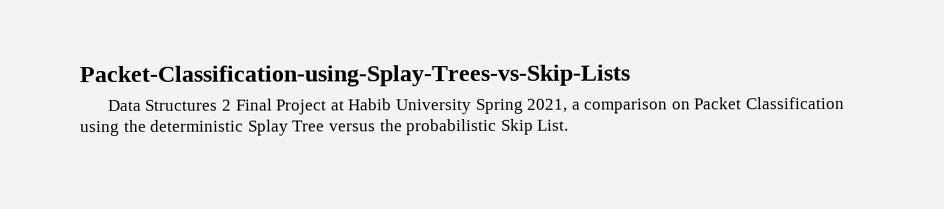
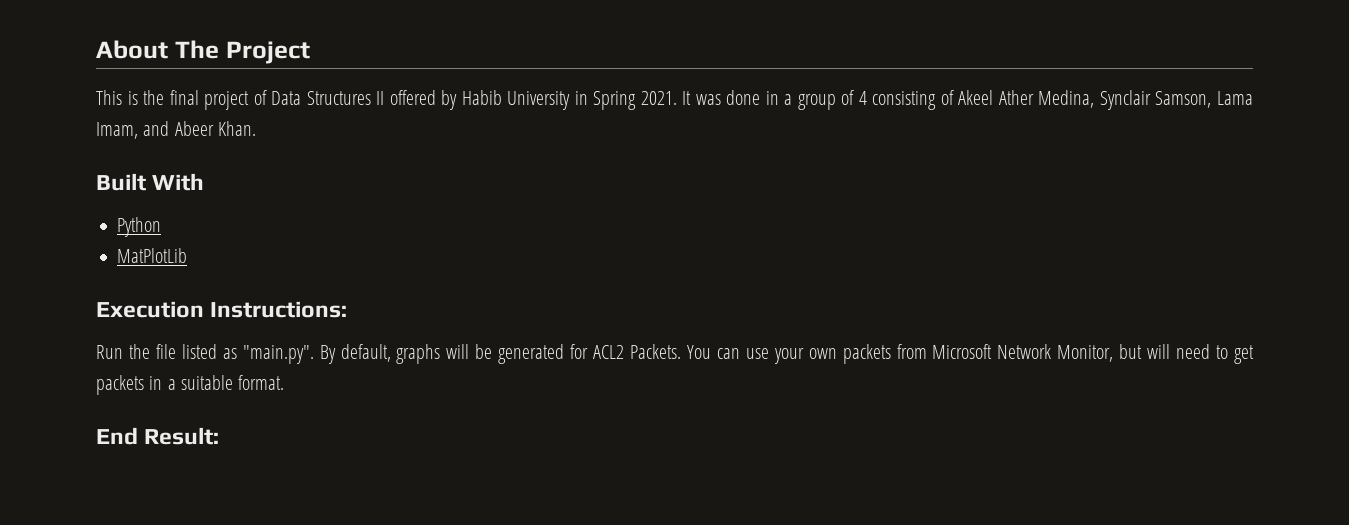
[79,64,630,88] [106,96,846,115] [80,118,570,137] Packet-Classification-using-Splay-Trees-vs-Skip-Lists // Data Structures 2 Final Project at Habib University Spring 2021, a comparison on Packet Classification using the deterministic Splay Tree versus the probabilistic Skip List. -> [96,40,310,64] [96,90,1253,110] [96,121,256,139] [96,173,205,191] [117,217,162,237] [117,248,188,263] [96,301,348,318] [96,344,1254,364] [96,375,285,395] [96,427,220,445] About The Project // This is the final project of Data Structures II offered by Habib University in Spring 2021. It was done in a group of 4 consisting of Akeel Ather Medina, Synclair Samson, Lama Imam, and Abeer Khan. // Built With // Python // MatPlotLib // Execution Instructions: // Run the file listed as "main.py". By default, graphs will be generated for ACL2 Packets. You can use your own packets from Microsoft Network Monitor, but will need to get packets in a suitable format. // End Result:

